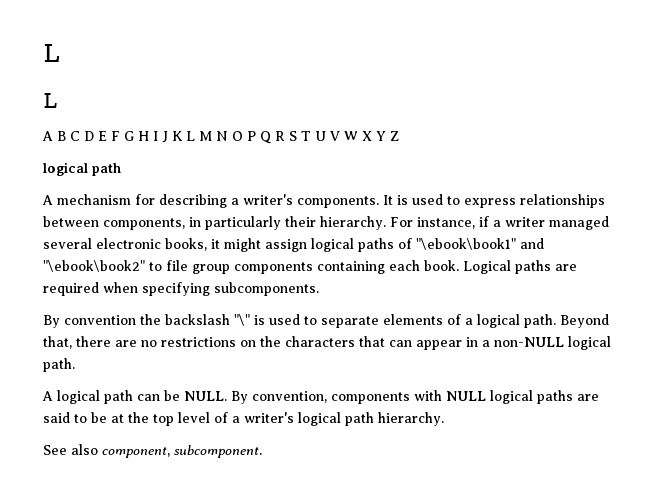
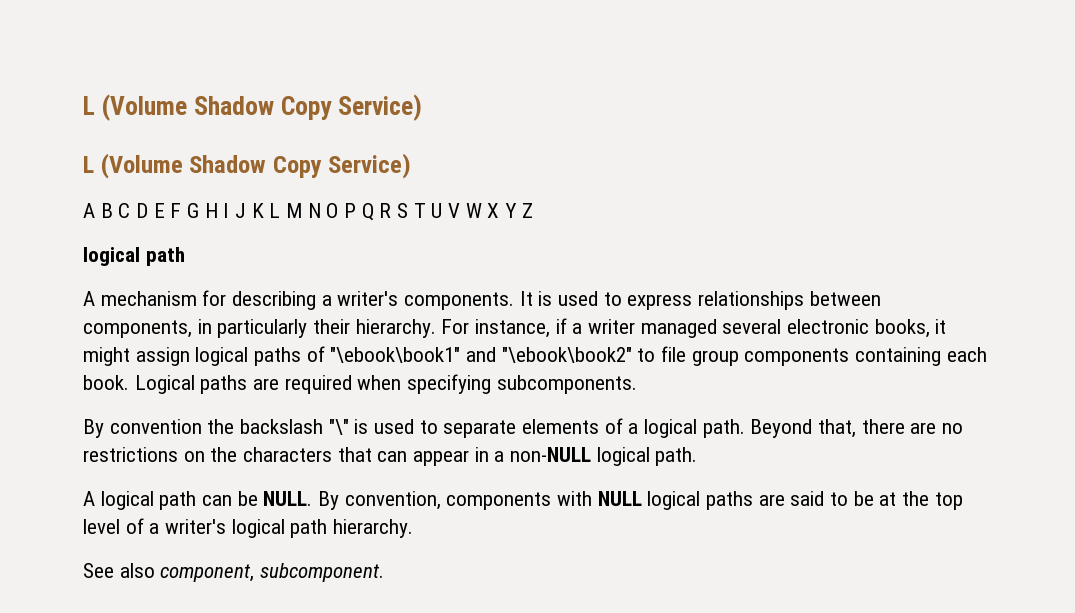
[43,44,60,62] [43,93,58,108] L // L -> [83,94,422,121] [83,153,412,179] L (Volume Shadow Copy Service) // L (Volume Shadow Copy Service)

